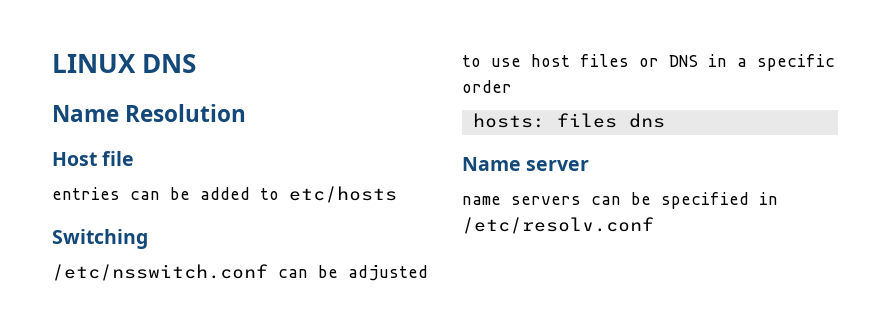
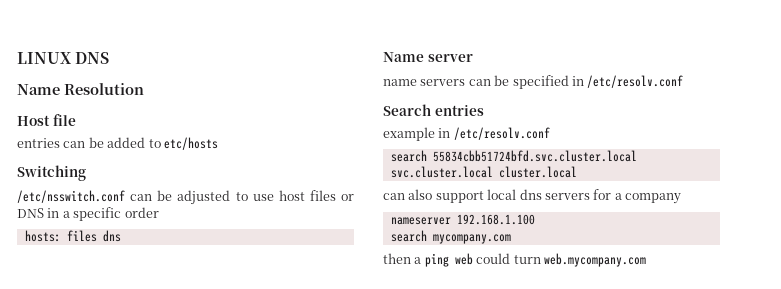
(654, 225) none -> [383,104,484,116] [383,127,550,141] [390,150,637,162] [390,166,577,178] [383,189,681,204] [390,214,535,225] [390,230,511,244] [383,253,646,267] // Search entries // example in /etc/resolv.conf // search 55834cbb51724bfd.svc.cluster.local svc.cluster.local cluster.local // can also support local dns servers for a company // nameserver 192.168.1.100 // search mycompany.com // then a ping web could turn web.mycompany.com

